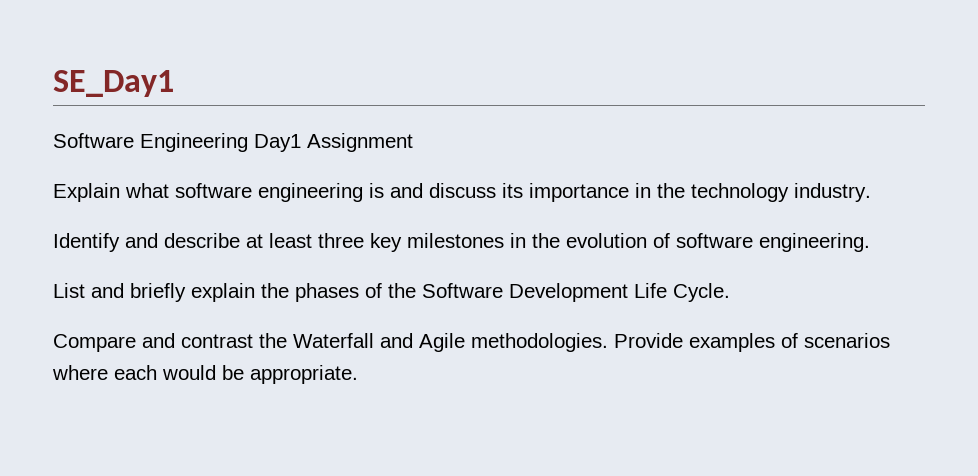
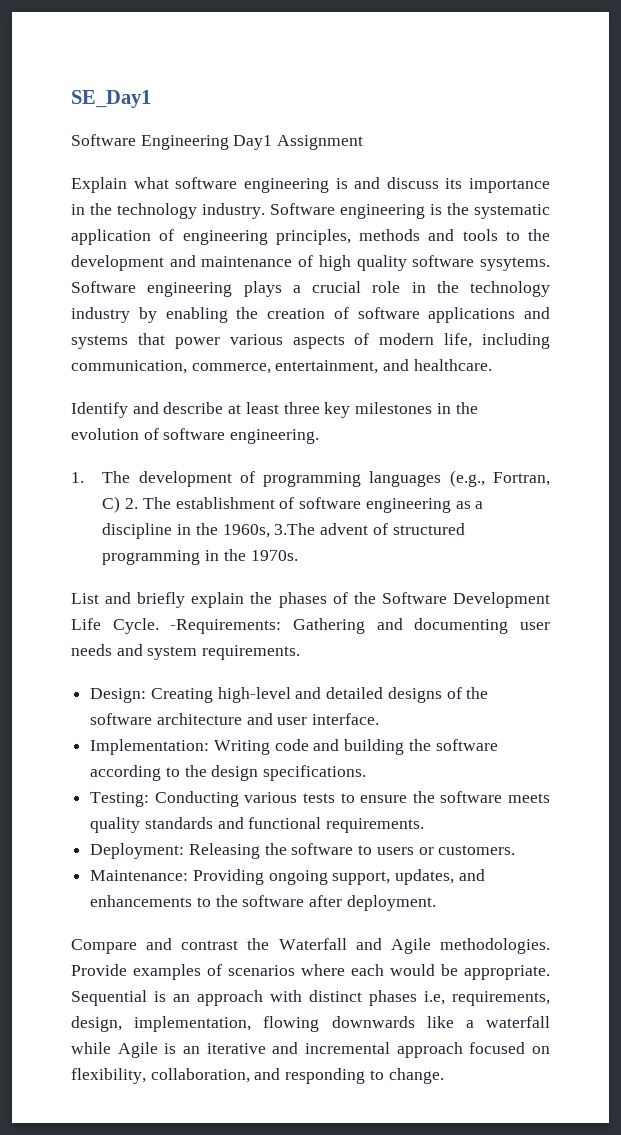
(871, 192) none -> [270,203,550,219] [71,229,550,245] [71,255,550,271] [71,281,550,297] [71,307,550,323] [71,333,550,349] [71,359,492,374] Software engineering is the systematic application of engineering principles, methods and tools to the development and maintenance of high quality software sysytems. Software engineering plays a crucial role in the technology industry by enabling the creation of software applications and systems that power various aspects of modern life, including communication, commerce, entertainment, and healthcare.
(870, 242) none -> [71,470,550,487] [102,496,484,513] [102,523,465,539] [102,549,298,565] // 1. The development of programming languages (e.g., Fortran, C) 2. The establishment of software engineering as a discipline in the 1960s, 3.The advent of structured programming in the 1970s.
(730, 292) none -> [170,618,550,634] [71,644,301,660] [90,687,489,703] [90,713,380,725] [90,739,498,755] [90,765,367,781] [90,791,550,807] [90,817,425,833] [90,843,516,859] [90,869,485,885] [90,895,436,911] -Requirements: Gathering and documenting user needs and system requirements. // Design: Creating high-level and detailed designs of the software architecture and user interface. // Implementation: Writing code and building the software according to the design specifications. // Testing: Conducting various tests to ensure the software meets quality standards and functional requirements. // Deployment: Releasing the software to users or customers. // Maintenance: Providing ongoing support, updates, and enhancements to the software after deployment.
(358, 374) none -> [71,990,550,1006] [71,1016,551,1032] [71,1042,550,1058] [71,1068,444,1084] Sequential is an approach with distinct phases i.e, requirements, design, implementation, flowing downwards like a waterfall while Agile is an iterative and incremental approach focused on flexibility, collaboration, and responding to change.

